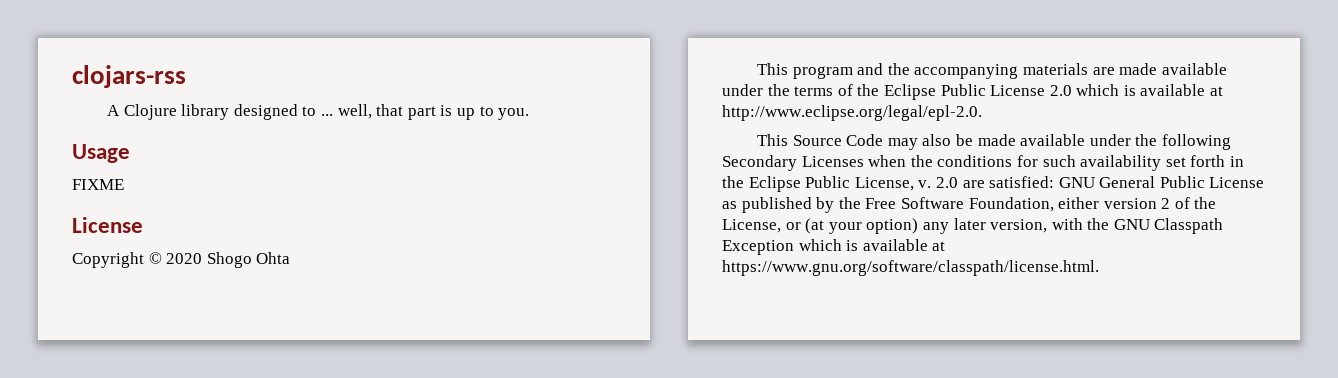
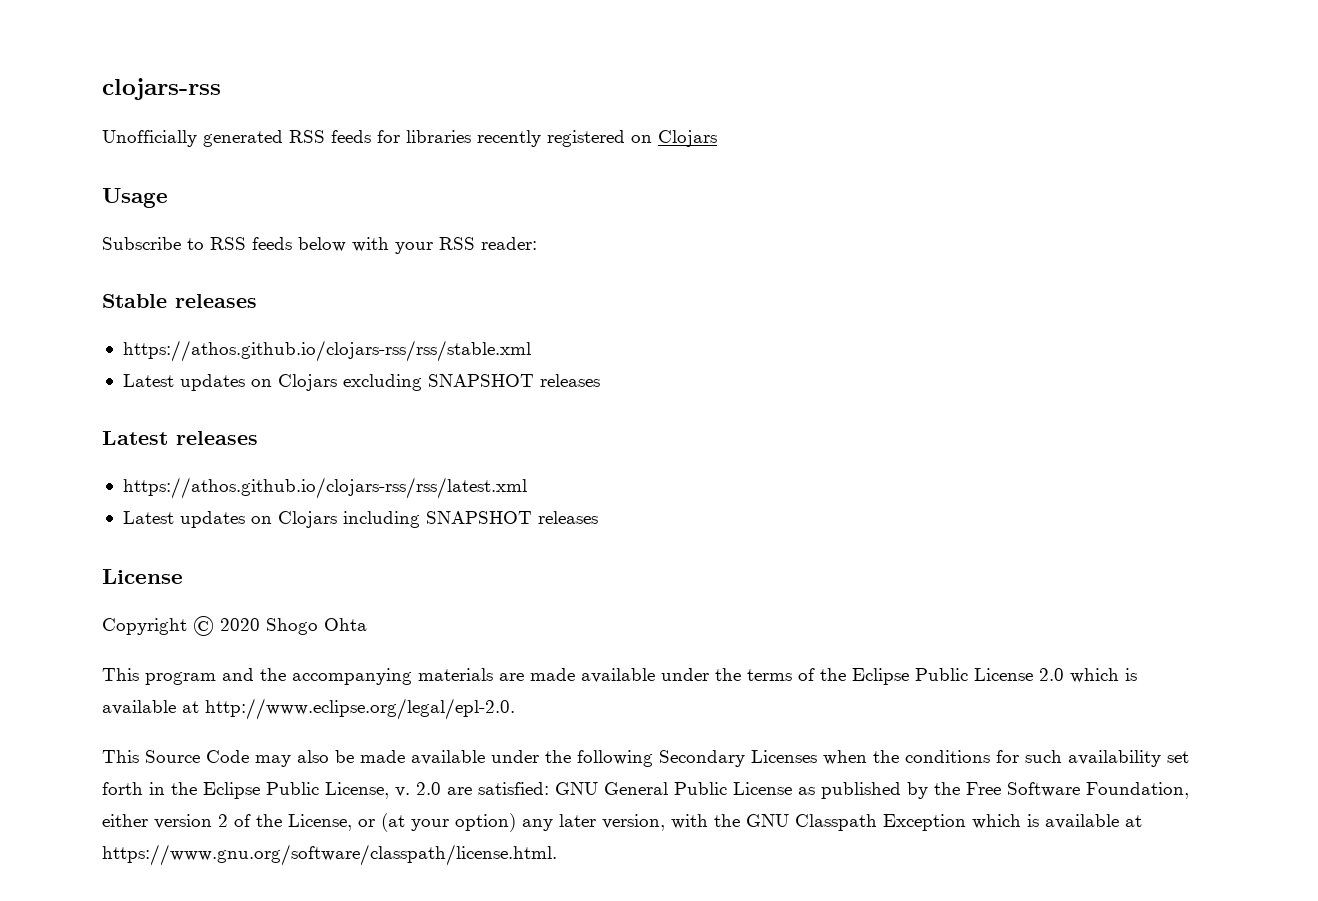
[107,104,530,120] [72,144,130,163] [72,179,124,190] A Clojure library designed to ... well, that part is up to you. // Usage // FIXME -> [102,130,717,147] [102,188,168,208] [102,237,537,254] [102,294,257,308] [122,340,531,362] [122,374,600,391] [102,431,258,445] [122,477,527,499] [122,511,598,528] Unofficially generated RSS feeds for libraries recently registered on Clojars // Usage // Subscribe to RSS feeds below with your RSS reader: // Stable releases // https://athos.github.io/clojars-rss/rss/stable.xml // Latest updates on Clojars excluding SNAPSHOT releases // Latest releases // https://athos.github.io/clojars-rss/rss/latest.xml // Latest updates on Clojars including SNAPSHOT releases

